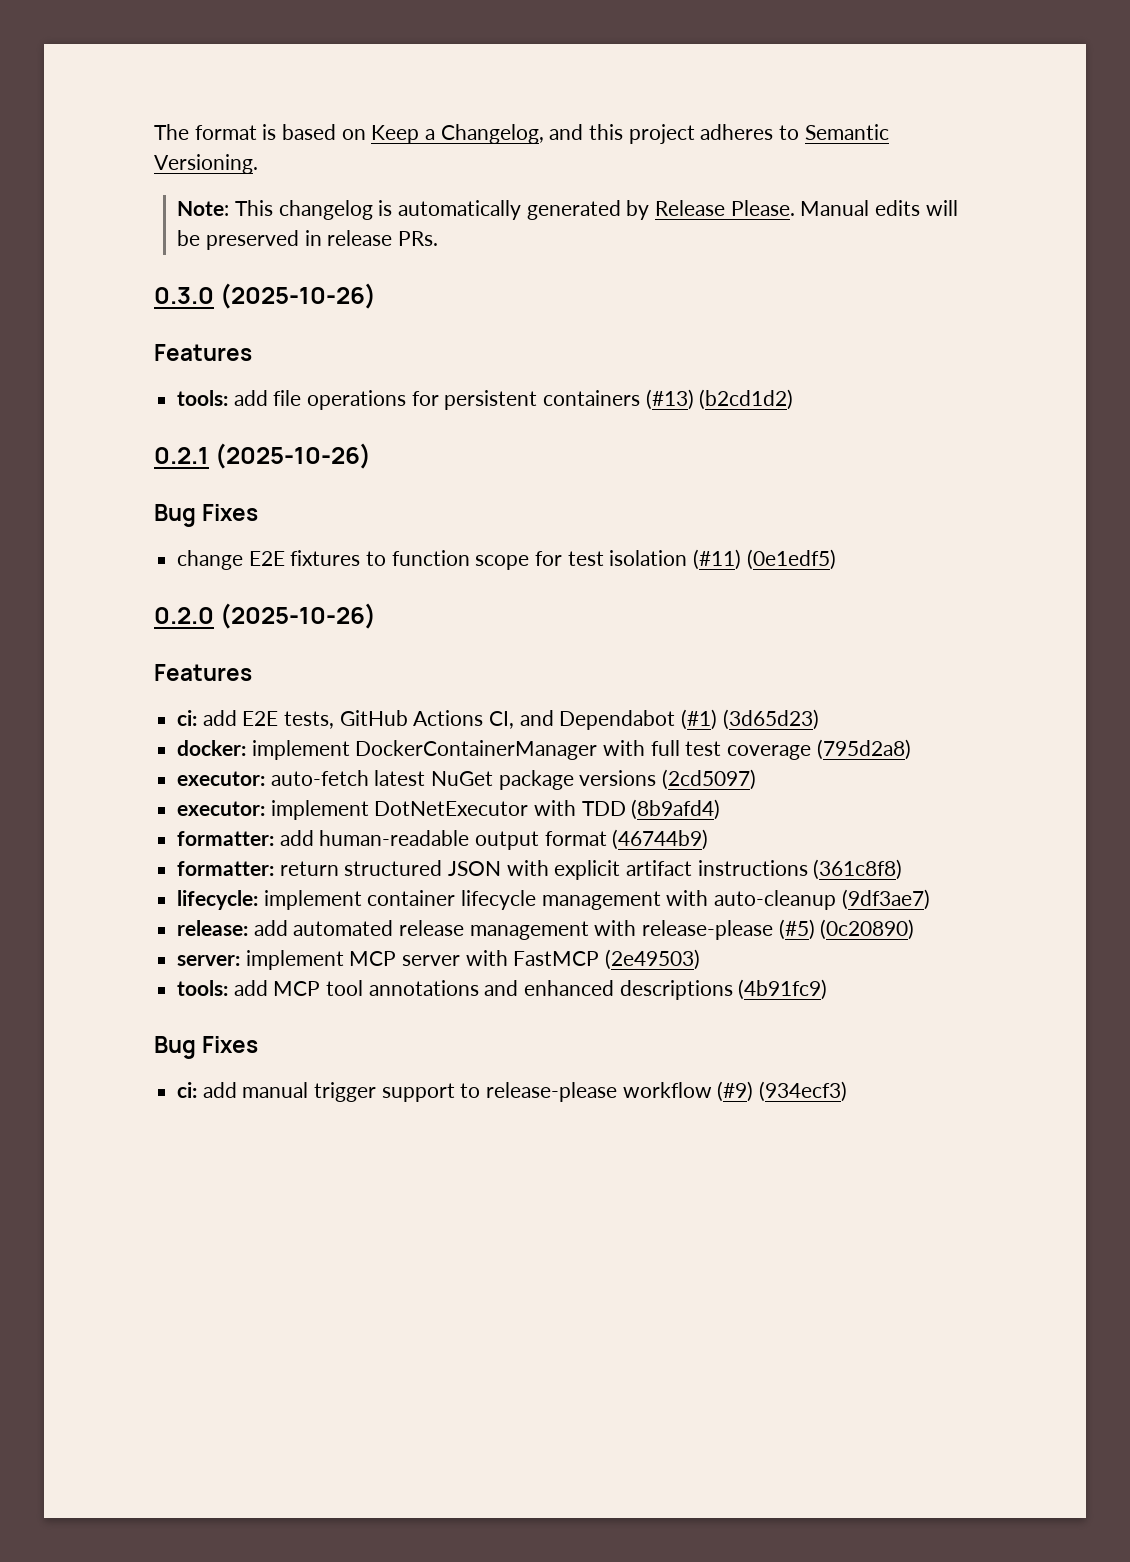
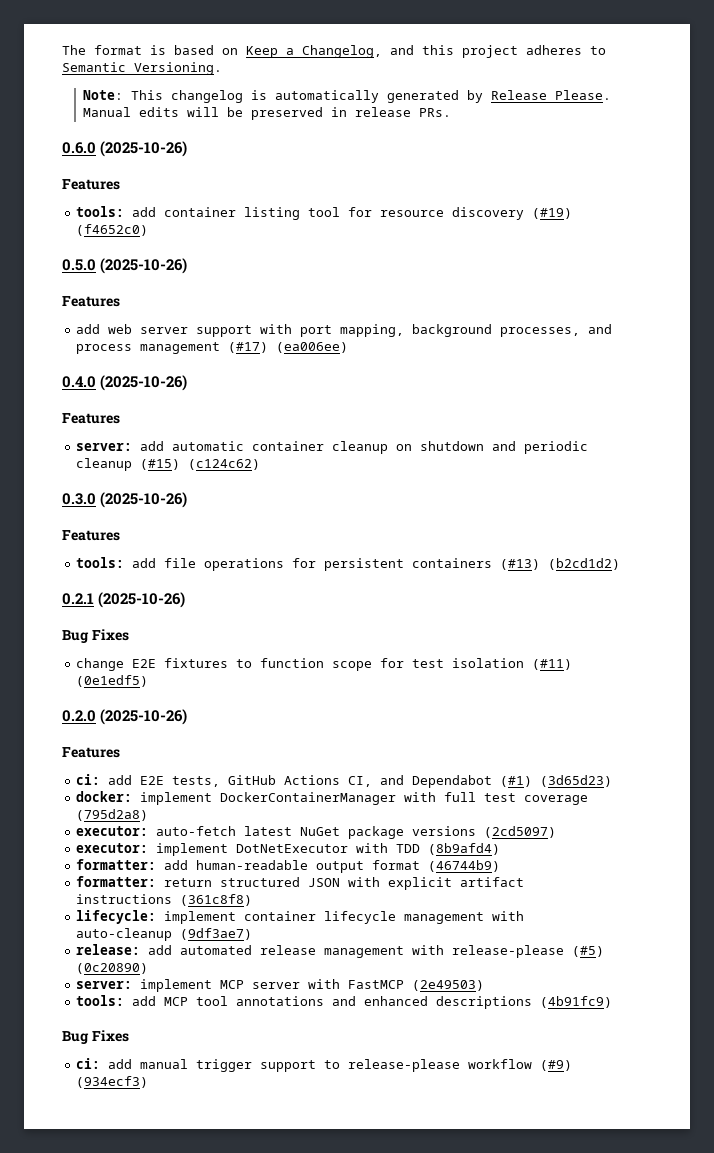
(439, 238) none -> [62,141,188,157] [62,179,120,190] [76,206,573,220] [76,224,149,236] [62,258,188,274] [62,296,120,307] [76,324,613,337] [76,342,349,354] [62,375,188,391] [62,413,120,424] [76,441,589,454] [76,458,261,471] // 0.6.0 (2025-10-26) // Features // tools: add container listing tool for resource discovery (#19) (f4652c0) // 0.5.0 (2025-10-26) // Features // add web server support with port mapping, background processes, and process management (#17) (ea006ee) // 0.4.0 (2025-10-26) // Features // server: add automatic container cleanup on shutdown and periodic cleanup (#15) (c124c62)

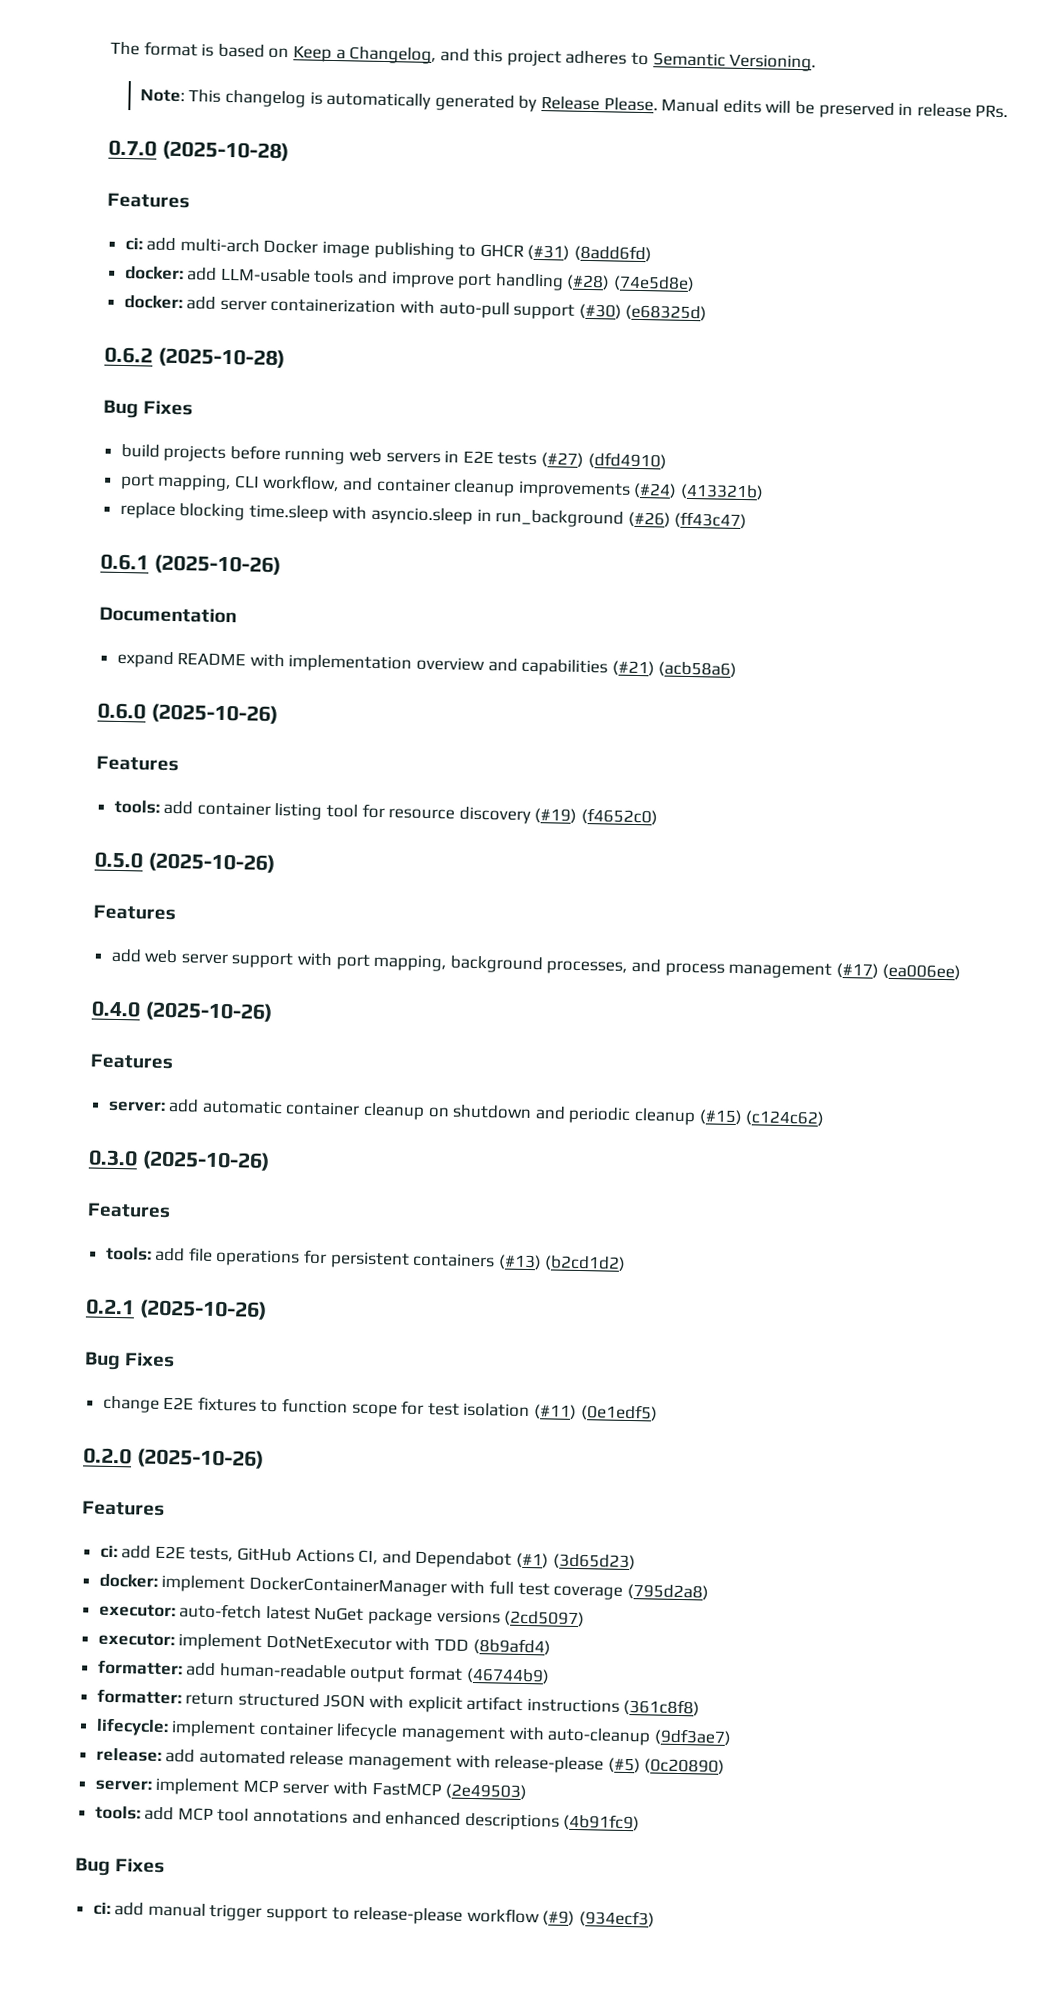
(452, 112) none -> [108,139,289,162] [107,192,190,209] [124,236,653,263] [124,265,696,293] [123,294,708,322] [104,346,285,369] [103,399,194,419] [120,443,667,470] [119,473,765,501] [119,501,748,530] [100,553,281,576] [99,606,237,624] [116,650,738,678] // 0.7.0 (2025-10-28) // Features // ci: add multi-arch Docker image publishing to GHCR (#31) (8add6fd) // docker: add LLM-usable tools and improve port handling (#28) (74e5d8e) // docker: add server containerization with auto-pull support (#30) (e68325d) // 0.6.2 (2025-10-28) // Bug Fixes // build projects before running web servers in E2E tests (#27) (dfd4910) // port mapping, CLI workflow, and container cleanup improvements (#24) (413321b) // replace blocking time.sleep with asyncio.sleep in run_background (#26) (ff43c47) // 0.6.1 (2025-10-26) // Documentation // expand README with implementation overview and capabilities (#21) (acb58a6)

